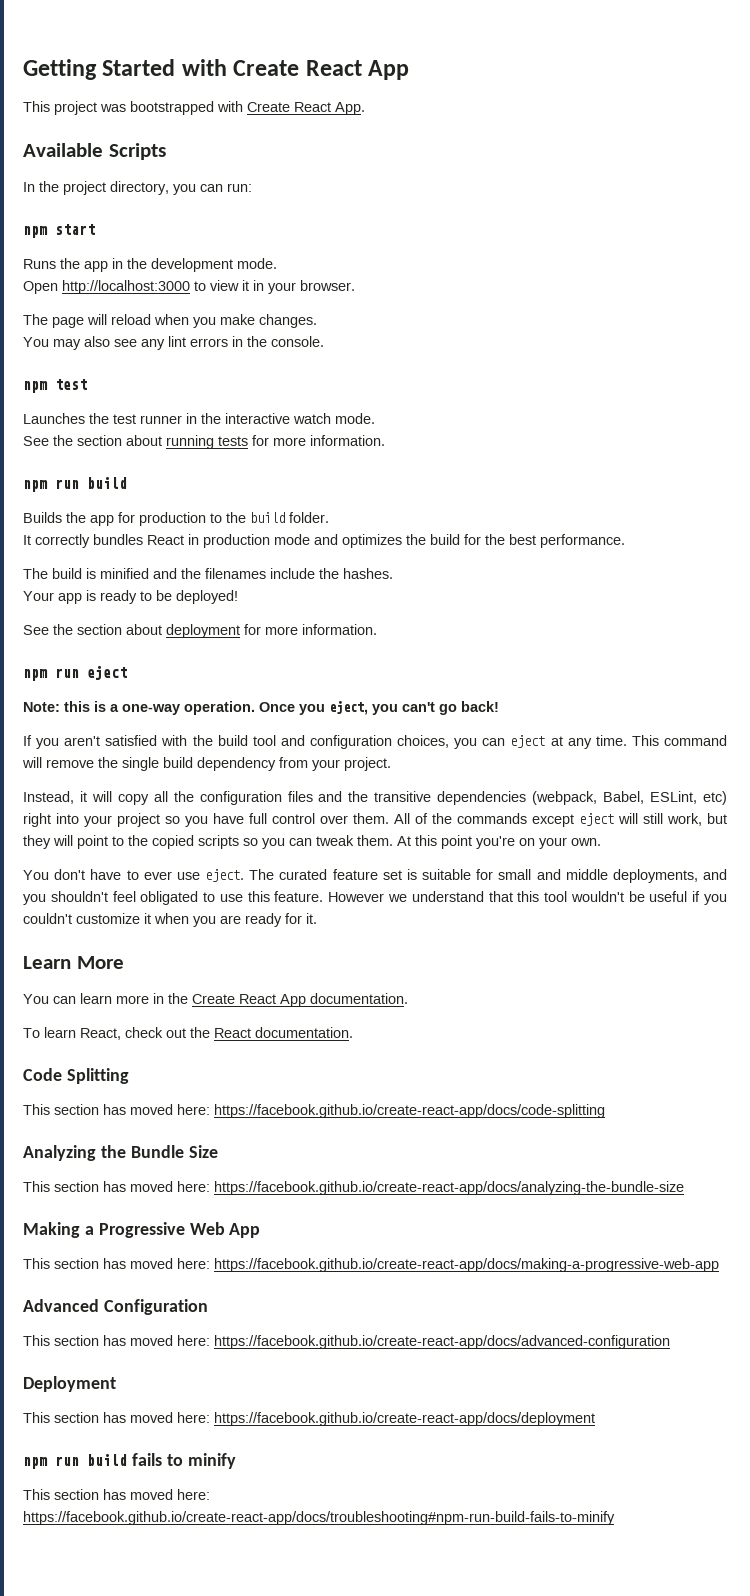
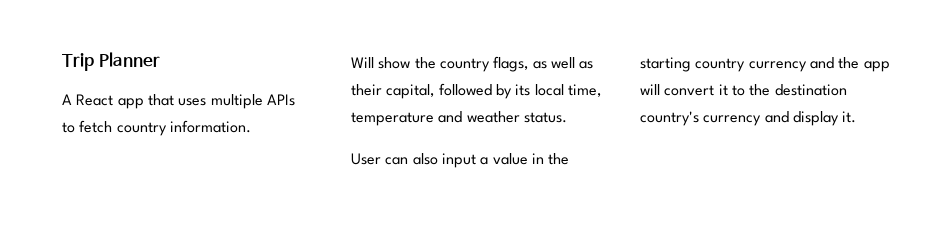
[23,59,410,80] [23,101,365,115] [23,143,166,160] [23,181,252,195] [23,224,95,238] [23,258,277,272] [23,280,355,294] [23,314,317,328] [23,336,324,350] [23,379,87,393] [23,413,375,424] [23,435,385,449] [23,477,127,492] [23,512,329,526] [23,534,625,548] [23,568,393,579] [23,590,238,604] [23,624,377,638] [23,665,127,681] [23,701,499,715] [23,735,727,749] [22,757,391,771] [23,791,727,805] [23,813,727,827] [23,835,601,849] [23,869,727,883] [23,891,728,905] [23,913,317,927] [23,956,124,969] [23,993,408,1007] [23,1027,353,1040] [23,1068,129,1084] [23,1104,605,1118] [23,1145,218,1161] [23,1181,684,1195] [23,1222,261,1238] [23,1258,719,1272] [23,1299,208,1315] [23,1335,670,1349] [23,1376,116,1392] [23,1412,595,1426] [23,1453,236,1469] [23,1489,210,1500] [23,1511,615,1525] Getting Started with Create React App // This project was bootstrapped with Create React App. // Available Scripts // In the project directory, you can run: // npm start // Runs the app in the development mode. // Open http://localhost:3000 to view it in your browser. // The page will reload when you make changes. // You may also see any lint errors in the console. // npm test // Launches the test runner in the interactive watch mode. // See the section about running tests for more information. // npm run build // Builds the app for production to the build folder. // It correctly bundles React in production mode and optimizes the build for the best performance. // The build is minified and the filenames include the hashes. // Your app is ready to be deployed! // See the section about deployment for more information. // npm run eject // Note: this is a one-way operation. Once you eject, you can't go back! // If you aren't satisfied with the build tool and configuration choices, you can eject at any time. This command will remove the single build dependency from your project. // Instead, it will copy all the configuration files and the transitive dependencies (webpack, Babel, ESLint, etc) right into your project so you have full control over them. All of the commands except eject will still work, but they will point to the copied scripts so you can tweak them. At this point you're on your own. // You don't have to ever use eject. The curated feature set is suitable for small and middle deployments, and you shouldn't feel obligated to use this feature. However we understand that this tool wouldn't be useful if you couldn't customize it when you are ready for it. // Learn More // You can learn more in the Create React App documentation. // To learn React, check out the React documentation. // Code Splitting // This section has moved here: https://facebook.github.io/create-react-app/docs/code-splitting // Analyzing the Bundle Size // This section has moved here: https://facebook.github.io/create-react-app/docs/analyzing-the-bundle-size // Making a Progressive Web App // This section has moved here: https://facebook.github.io/create-react-app/docs/making-a-progressive-web-app // Advanced Configuration // This section has moved here: https://facebook.github.io/create-react-app/docs/advanced-configuration // Deployment // This section has moved here: https://facebook.github.io/create-react-app/docs/deployment // npm run build fails to minify // This section has moved here: https://facebook.github.io/create-react-app/docs/troubleshooting#npm-run-build-fails-to-minify -> [62,52,160,71] [62,94,295,109] [62,120,251,136] [351,56,594,72] [351,83,601,99] [351,111,567,126] [351,153,570,168] [640,57,890,72] [640,84,847,96] [640,111,857,126] Trip Planner // A React app that uses multiple APIs to fetch country information. // Will show the country flags, as well as their capital, followed by its local time, temperature and weather status. // User can also input a value in the starting country currency and the app will convert it to the destination country's currency and display it.

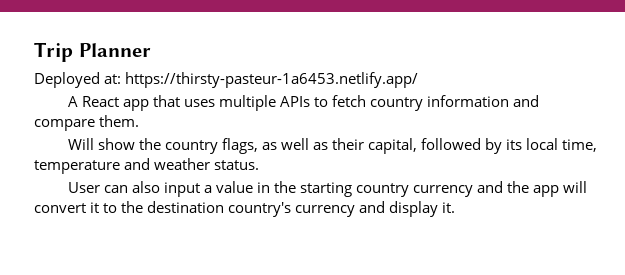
(160, 59) none -> [34,72,419,88] // Deployed at: https://thirsty-pasteur-1a6453.netlify.app/
[169,120,251,133] information. -> [427,95,540,107] [34,115,140,131] information and compare them.

